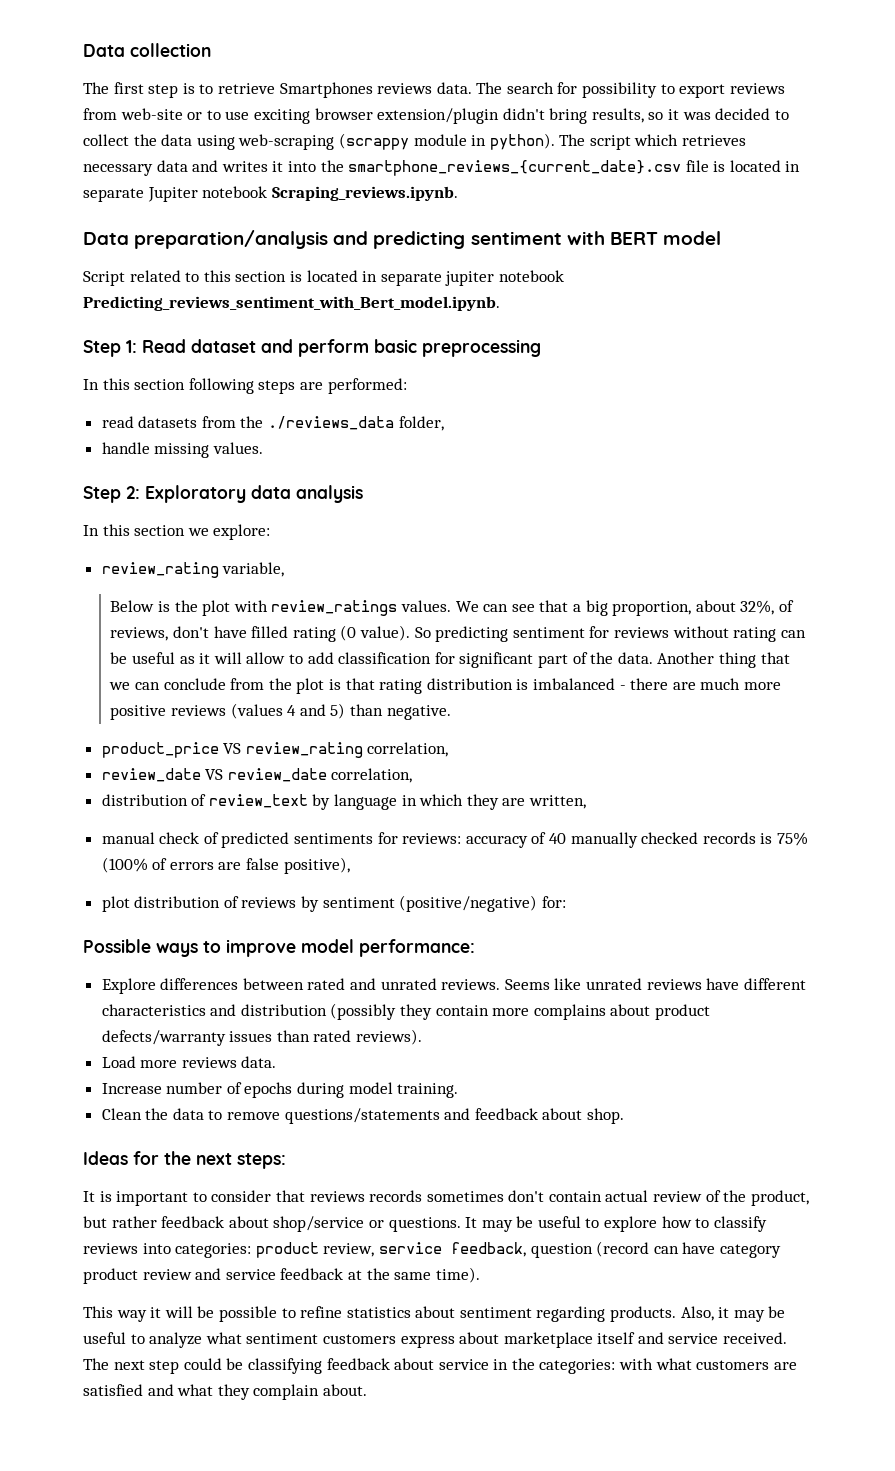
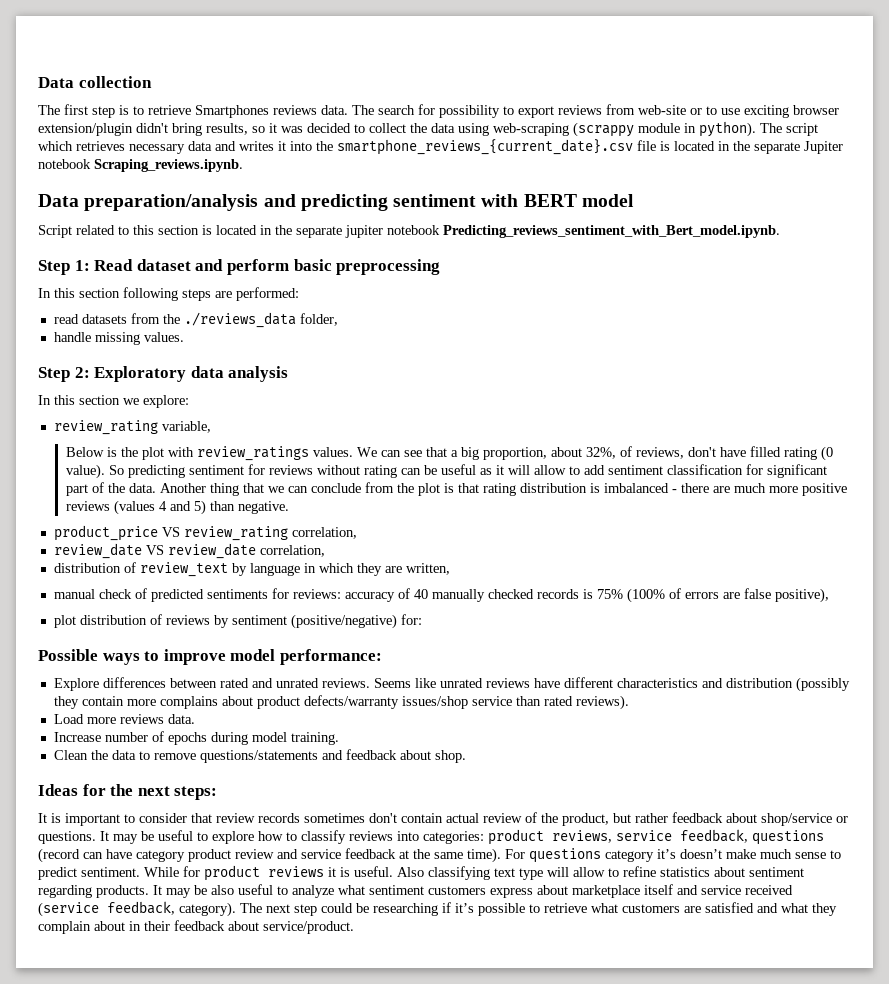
(801, 166) none -> [733,141,750,151] the
(378, 276) none -> [275,225,292,235] the
(334, 658) none -> [607,465,663,475] sentiment
[229,1031,273,1042] issues -> [401,696,512,709] issues/shop service
[309,1191,365,1202] reviews -> [216,813,255,823] review
[323,1243,375,1257] review, -> [552,830,612,843] reviews,
[530,1243,593,1258] question -> [752,830,824,845] questions
[83,1306,277,1322] // This way it will be possible -> [505,848,841,863] [38,865,605,881] For questions category it’s doesn’t make much sense to predict sentiment. While for product reviews it is useful. Also classifying text type will allow
[680,1306,786,1322] Also, it may be -> [153,885,234,898] It may be also
[723,1332,788,1344] received. -> [745,885,793,895] [38,901,236,917] received (service feedback, category).
[247,1358,654,1374] classifying feedback about service in the categories: with -> [373,902,587,916] researching if it’s possible to retrieve
[322,1384,367,1396] about. -> [94,920,354,934] about in their feedback about service/product.

